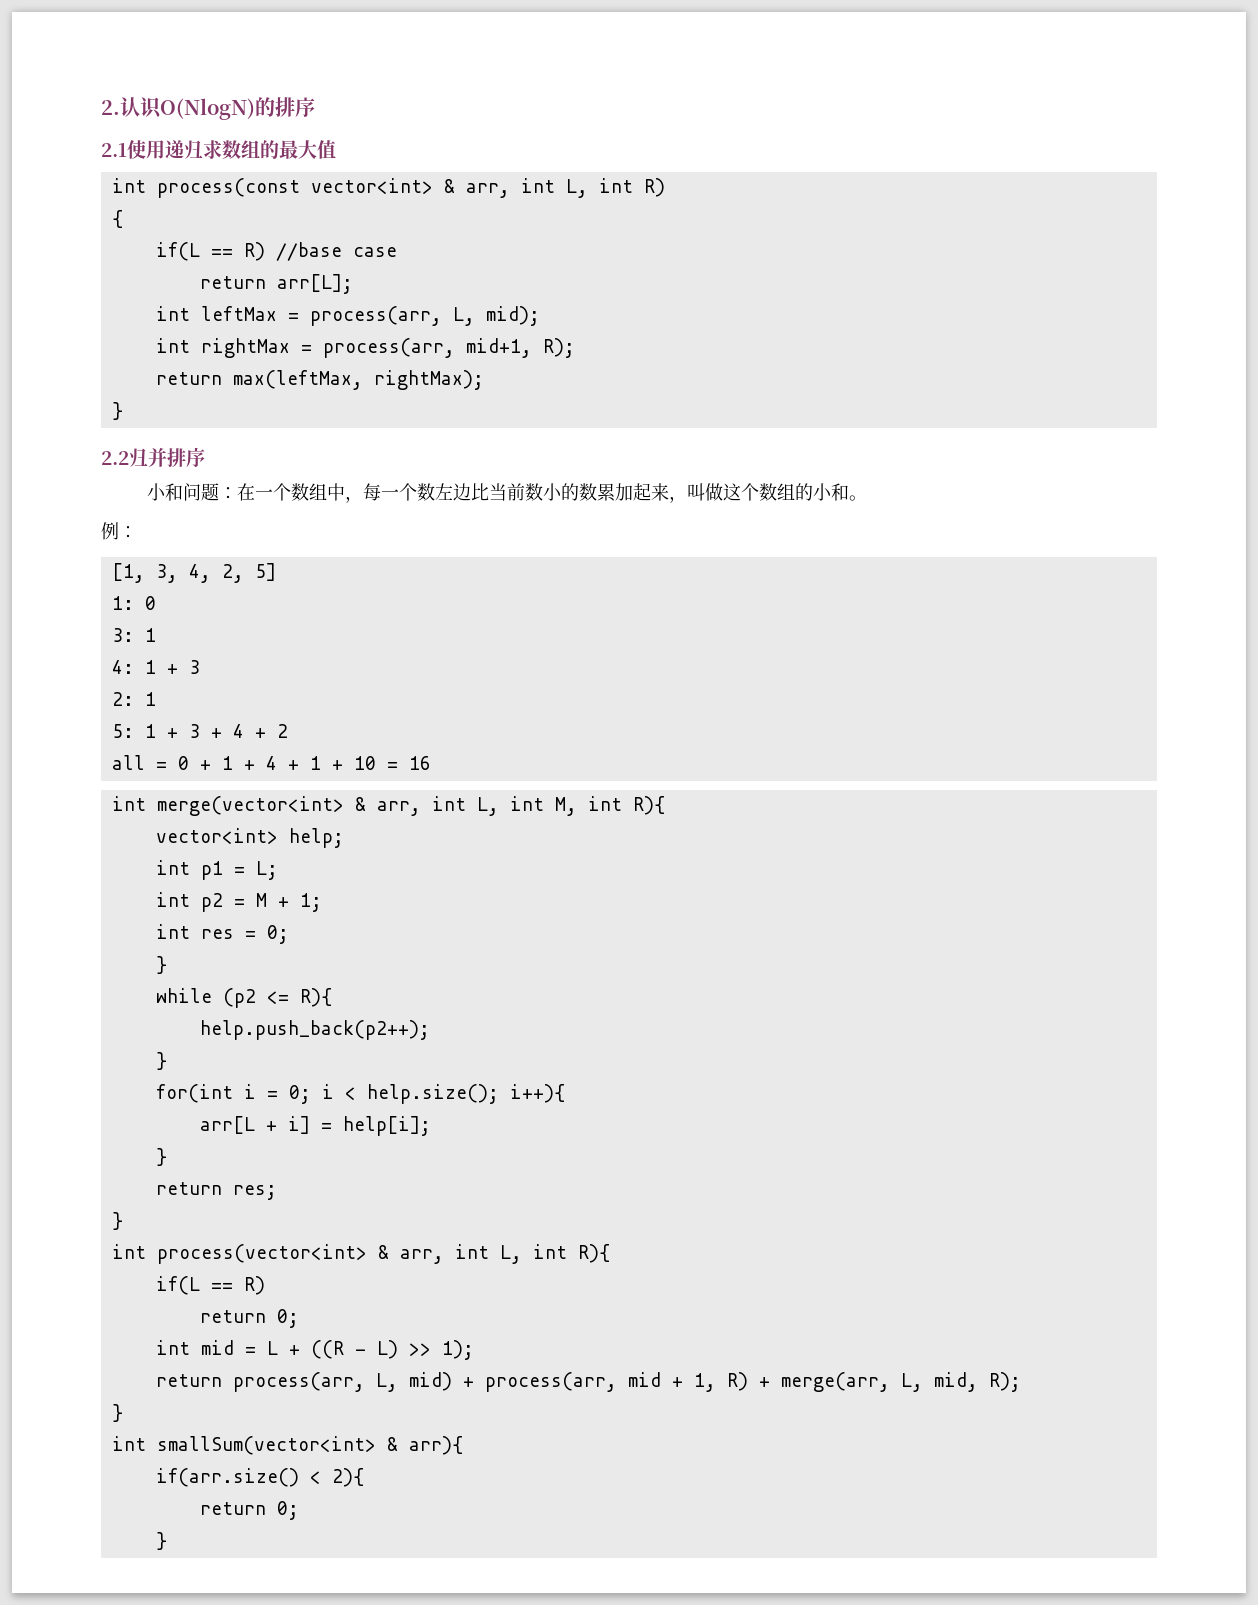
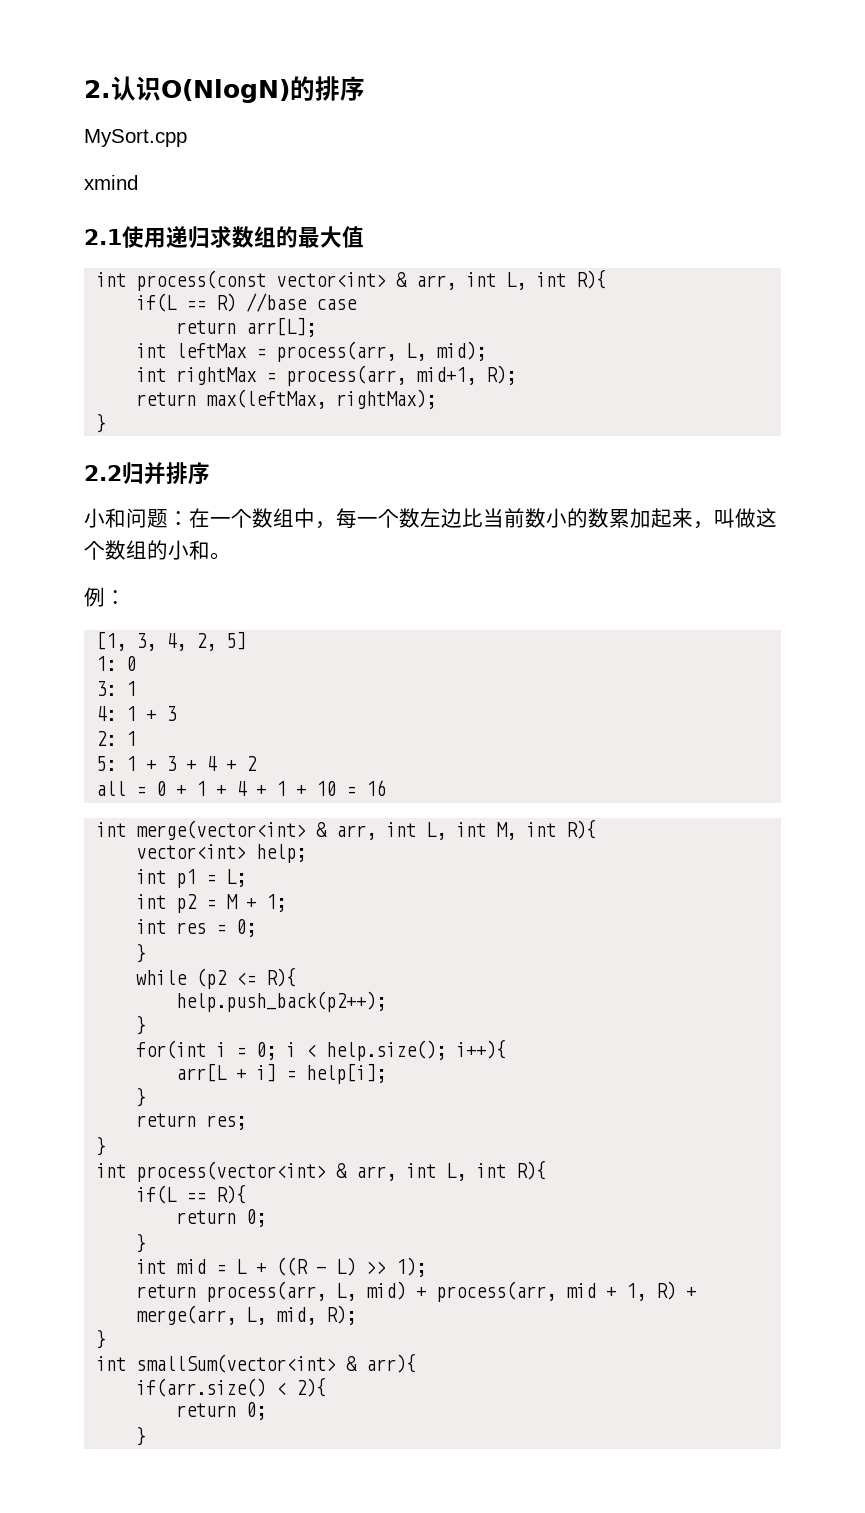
(315, 107) none -> [84,129,187,147] [84,175,138,190] // MySort.cpp // xmind
[643,178,665,197] [111,210,123,228] R) // { -> [576,269,607,289] R){
[243,1276,265,1295] [199,1309,299,1328] R) // return 0; -> [216,1184,247,1204] [176,1209,267,1227] [136,1233,147,1253] R){ // return 0; // }

